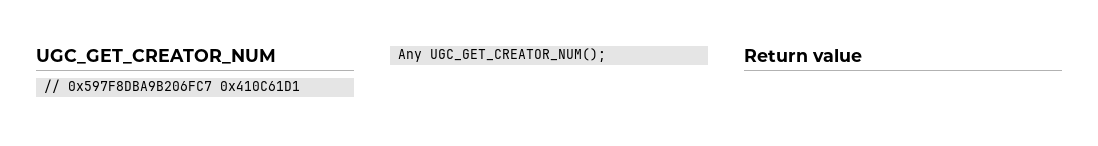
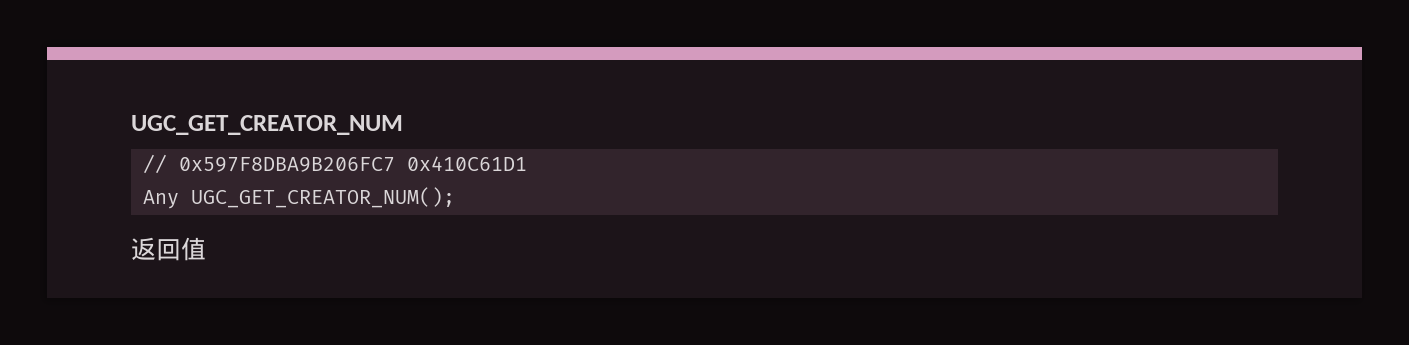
[744,49,862,62] Return value -> [131,237,206,261] 返回值

